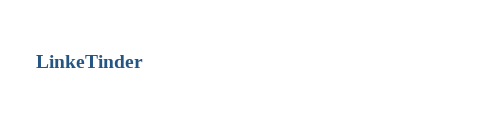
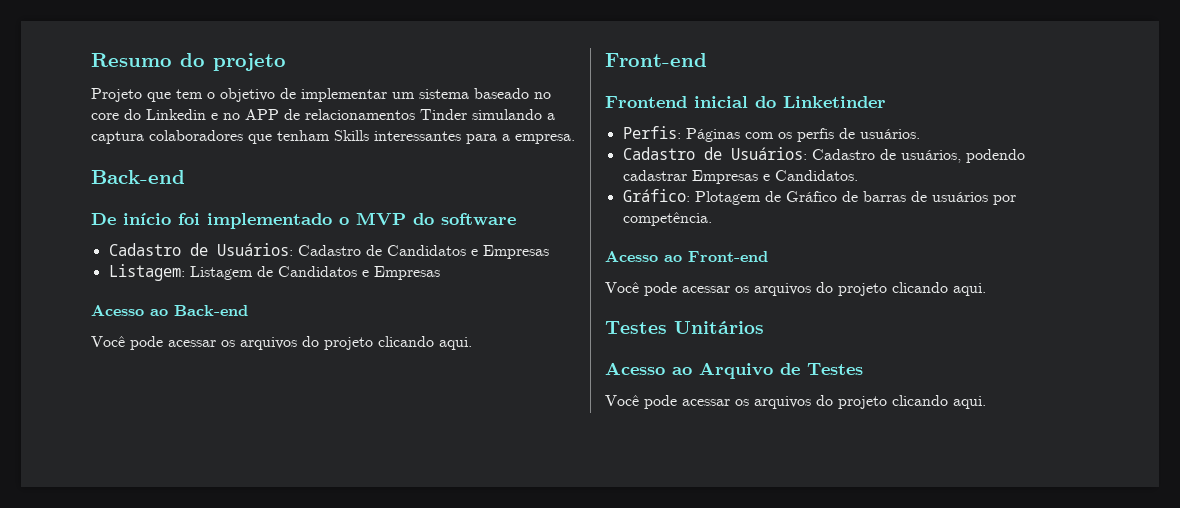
[36,55,143,68] LinkeTinder -> [91,53,286,71] [91,88,551,102] [91,109,555,120] [91,130,575,144] [91,170,185,184] [91,212,516,229] [108,243,549,259] [108,264,440,281] [91,305,248,316] [91,336,472,350] [605,53,707,67] [605,96,886,108] [622,126,920,142] [622,147,1025,163] [622,170,858,184] [622,189,1016,205] [622,212,712,226] [605,251,768,262] [605,282,986,296] [605,321,764,334] [605,362,863,379] [605,395,986,409] Resumo do projeto // Projeto que tem o objetivo de implementar um sistema baseado no core do Linkedin e no APP de relacionamentos Tinder simulando a captura colaboradores que tenham Skills interessantes para a empresa. // Back-end // De início foi implementado o MVP do software // Cadastro de Usuários: Cadastro de Candidatos e Empresas // Listagem: Listagem de Candidatos e Empresas // Acesso ao Back-end // Você pode acessar os arquivos do projeto clicando aqui. // Front-end // Frontend inicial do Linketinder // Perfis: Páginas com os perfis de usuários. // Cadastro de Usuários: Cadastro de usuários, podendo cadastrar Empresas e Candidatos. // Gráfico: Plotagem de Gráfico de barras de usuários por competência. // Acesso ao Front-end // Você pode acessar os arquivos do projeto clicando aqui. // Testes Unitários // Acesso ao Arquivo de Testes // Você pode acessar os arquivos do projeto clicando aqui.

